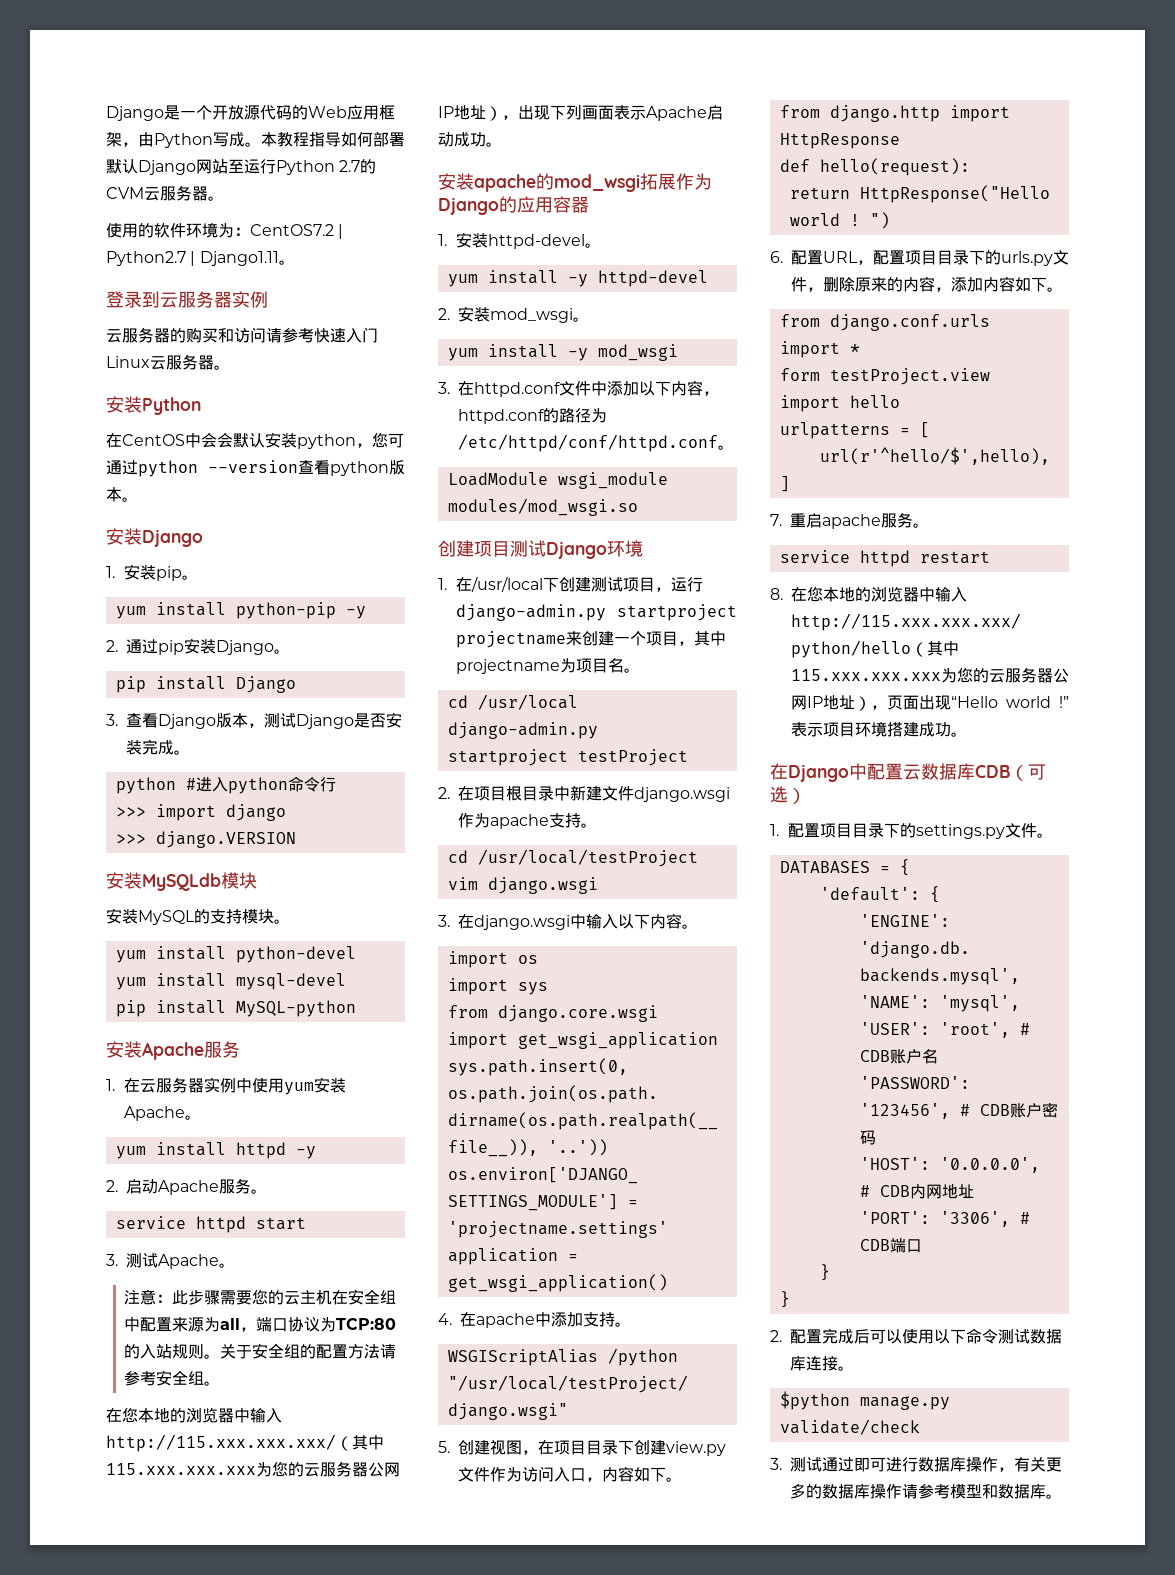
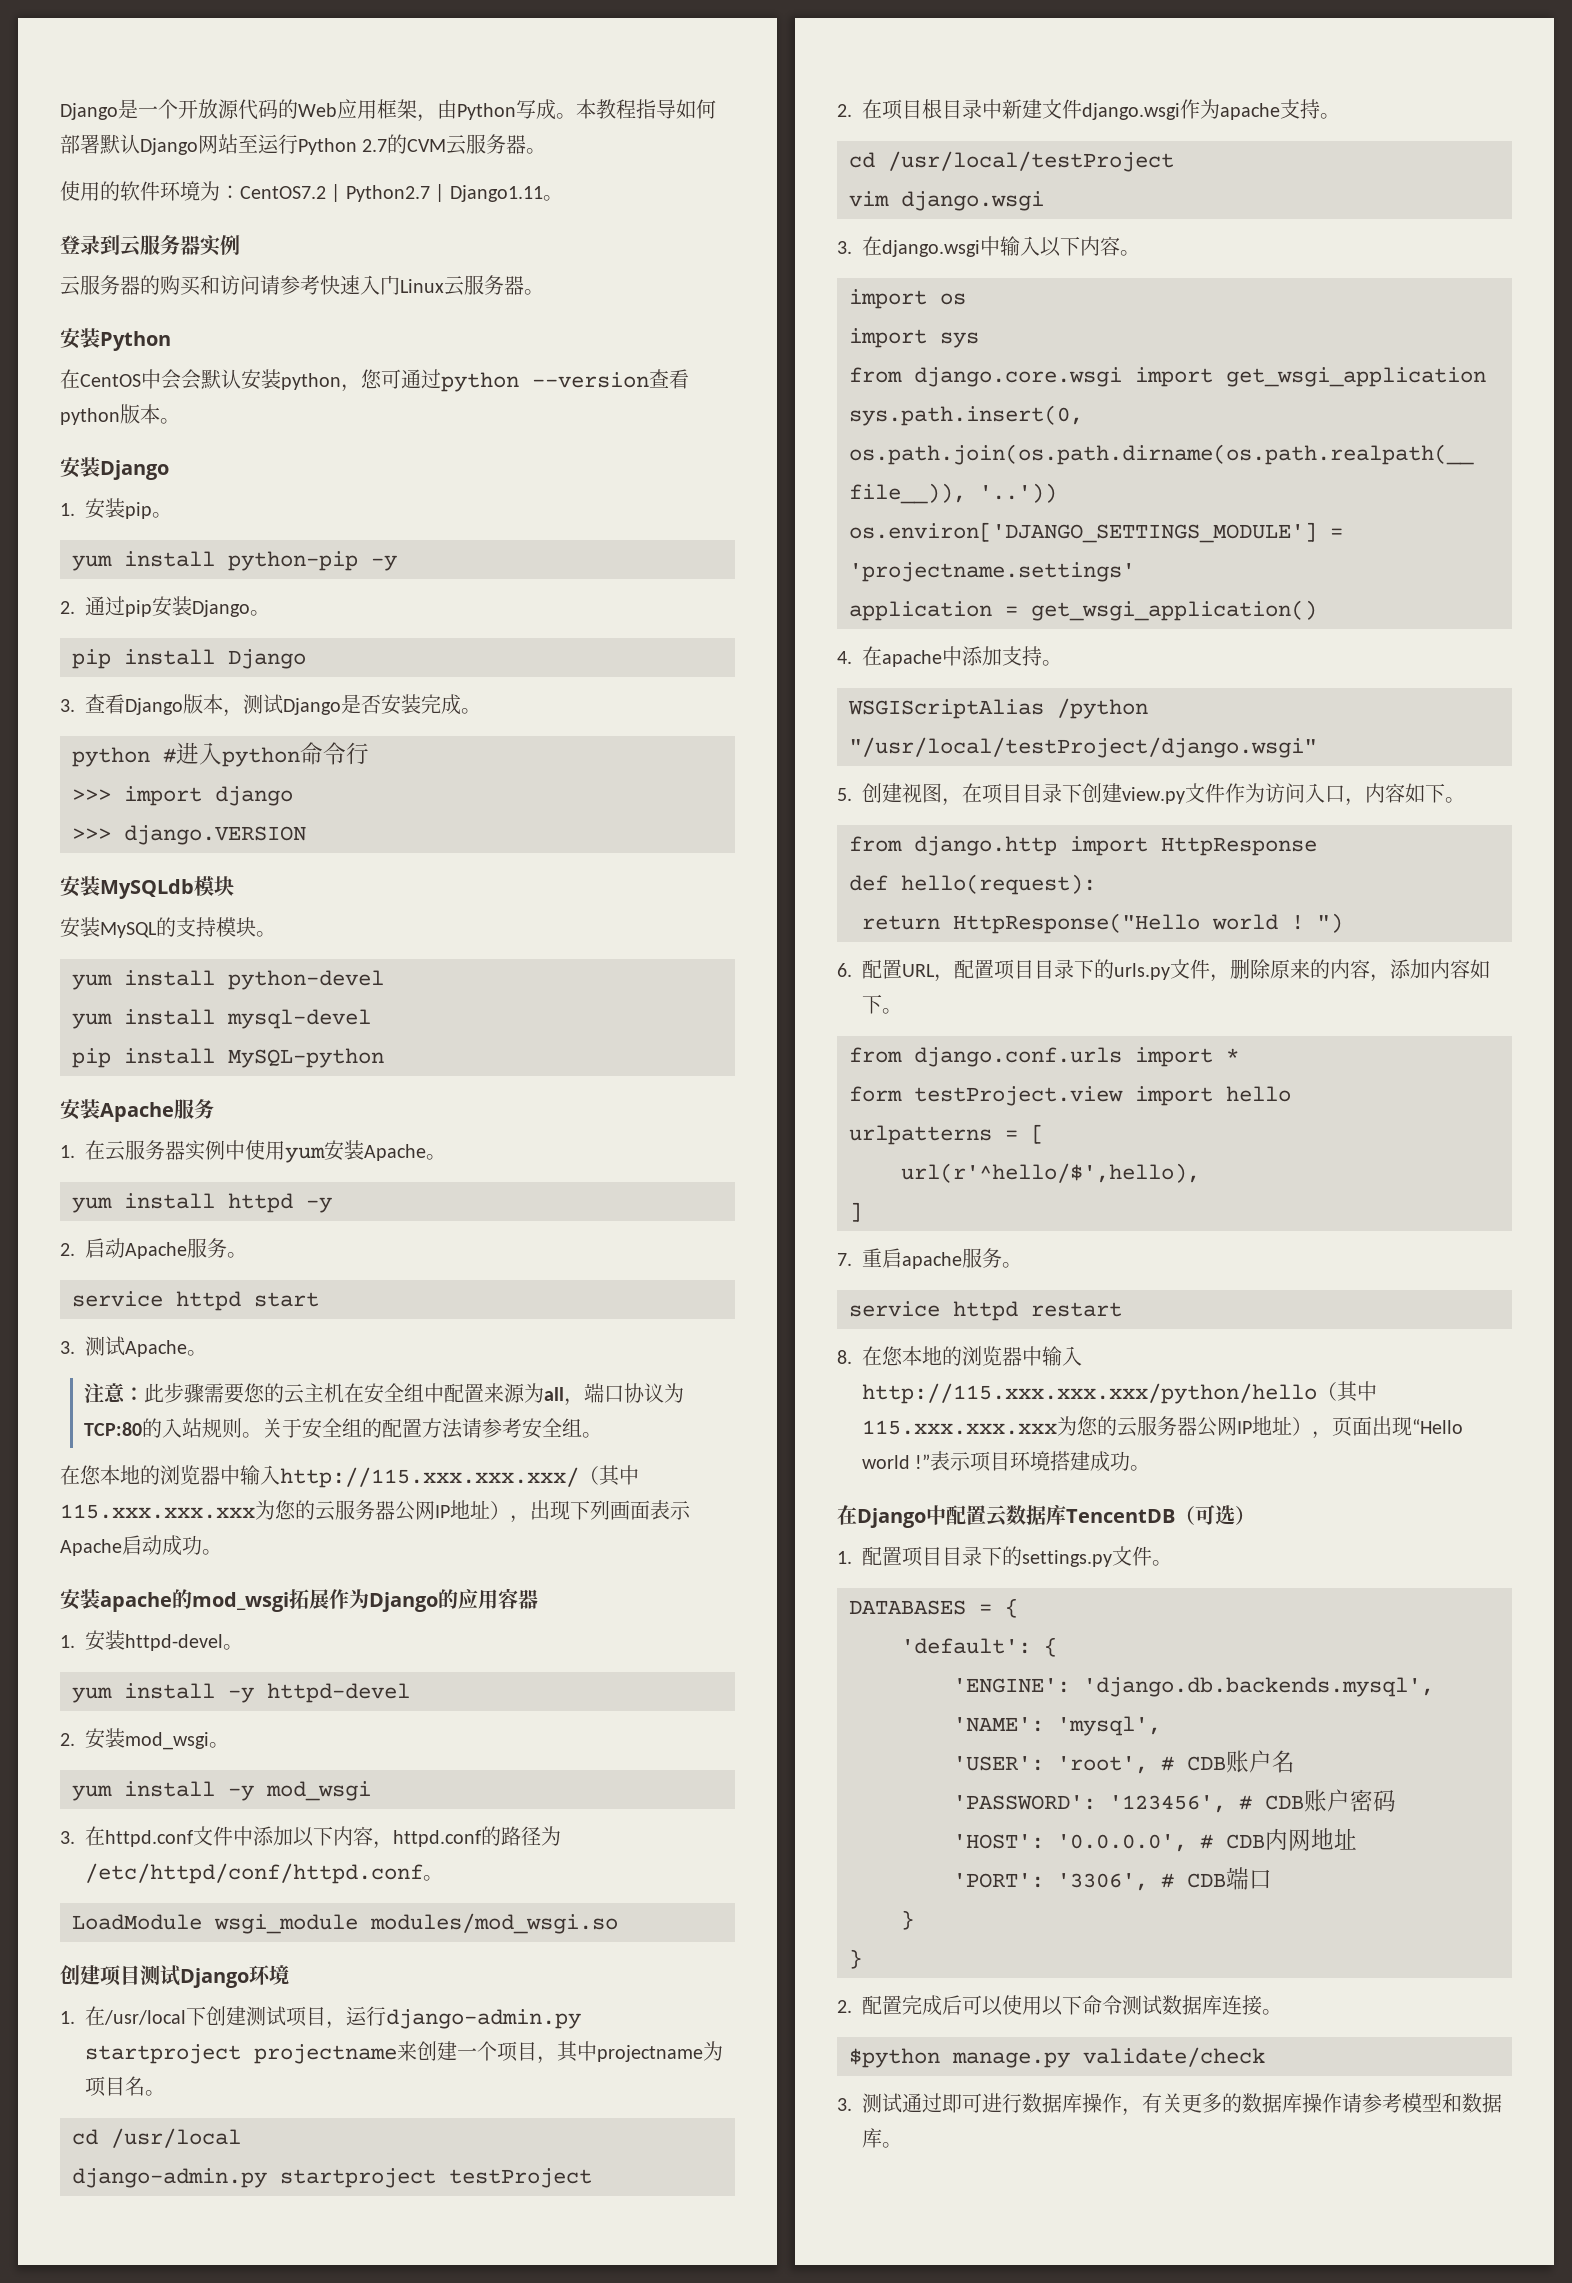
[975,765,1010,778] CDB -> [1066,1509,1175,1523] TencentDB

